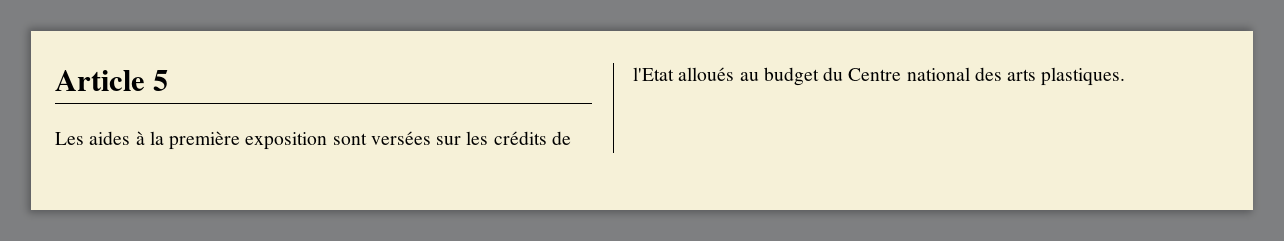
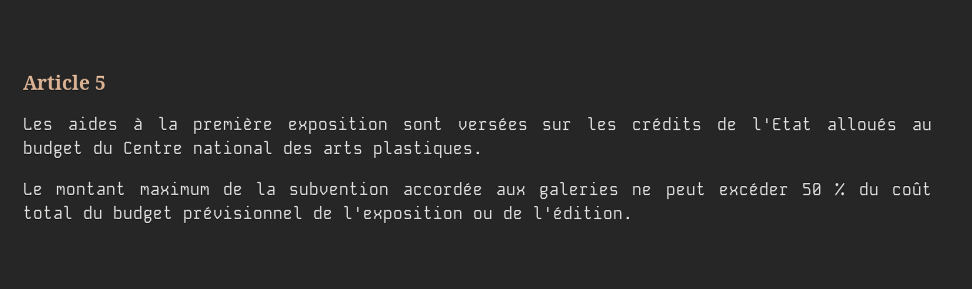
(1126, 76) none -> [22,180,932,200] [22,204,633,223] // Le montant maximum de la subvention accordée aux galeries ne peut excéder 50 % du coût total du budget prévisionnel de l'exposition ou de l'édition.

